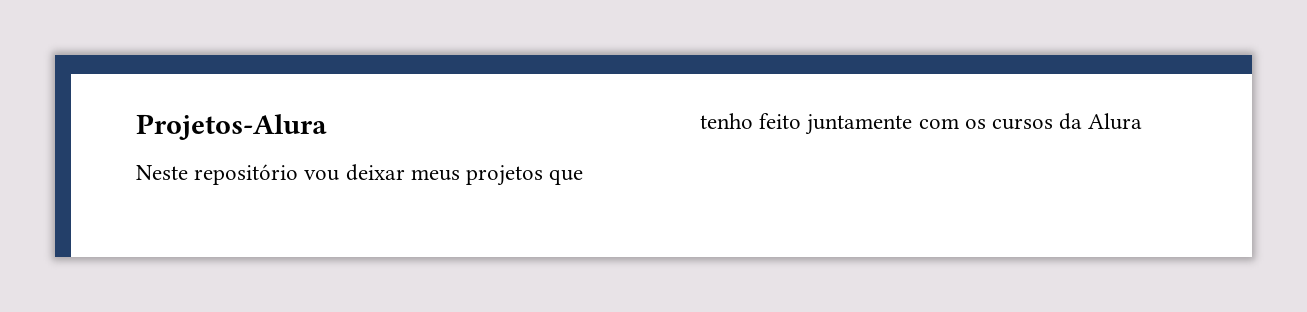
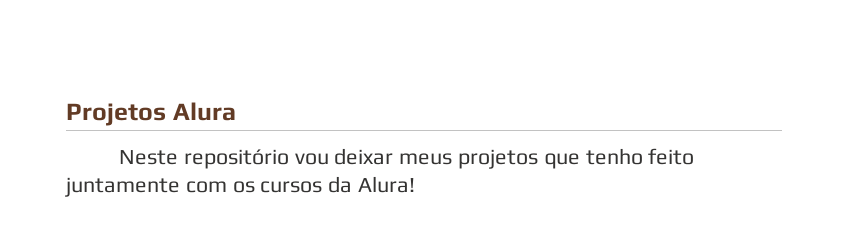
[136,114,327,140] Projetos-Alura -> [66,102,236,126] Projetos Alura
[1088,113,1143,130] Alura -> [358,176,416,193] Alura!

